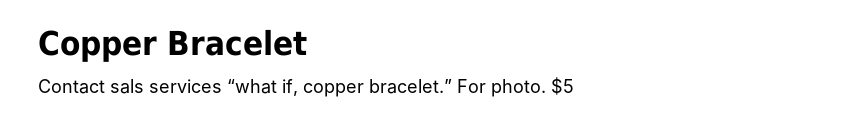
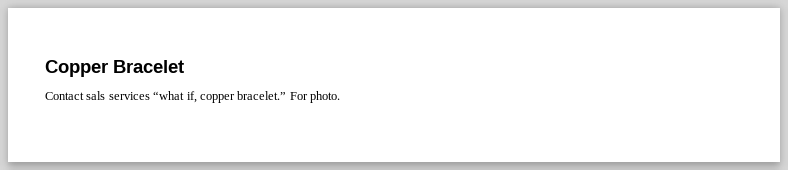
[551,77,574,95] $5 -> (340, 97) none

